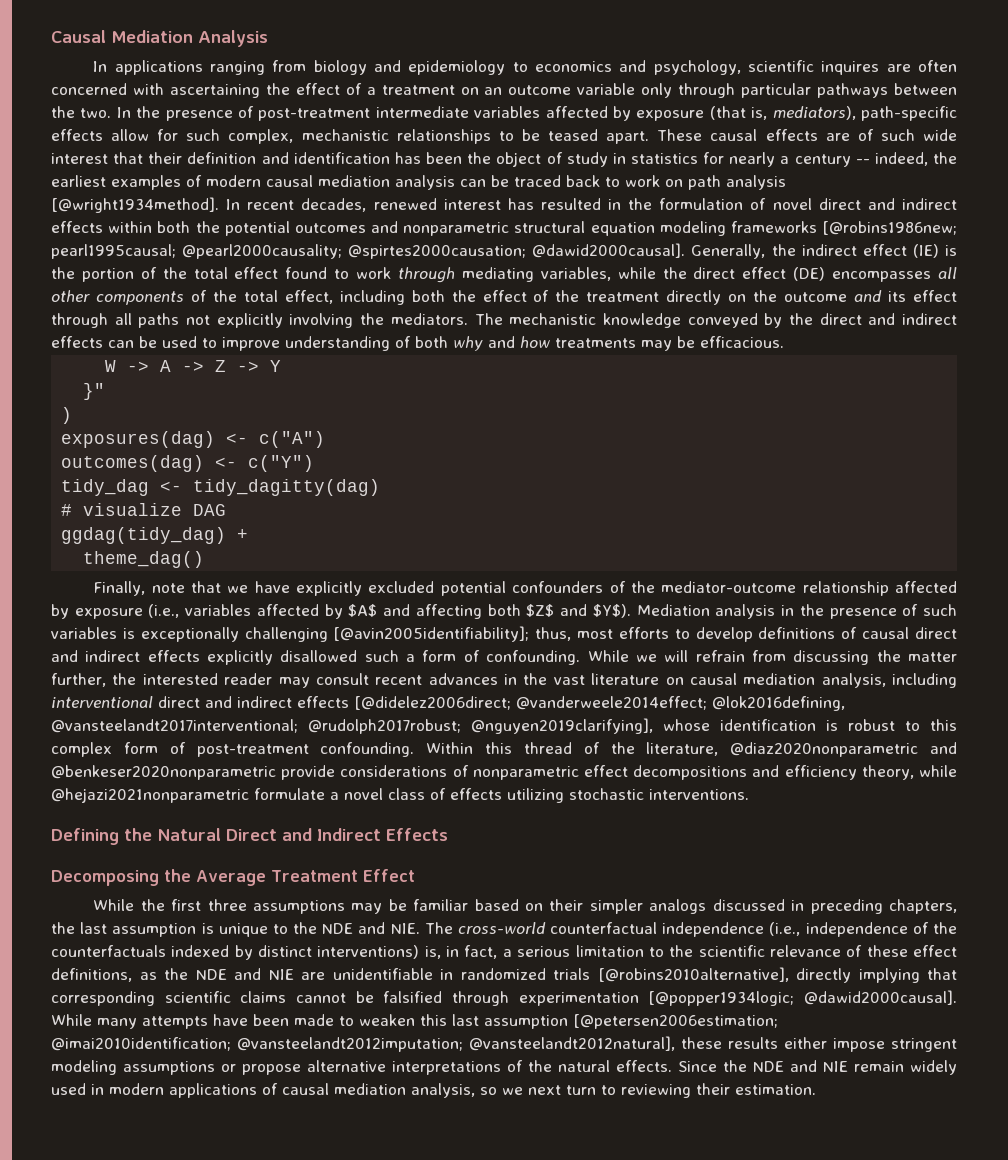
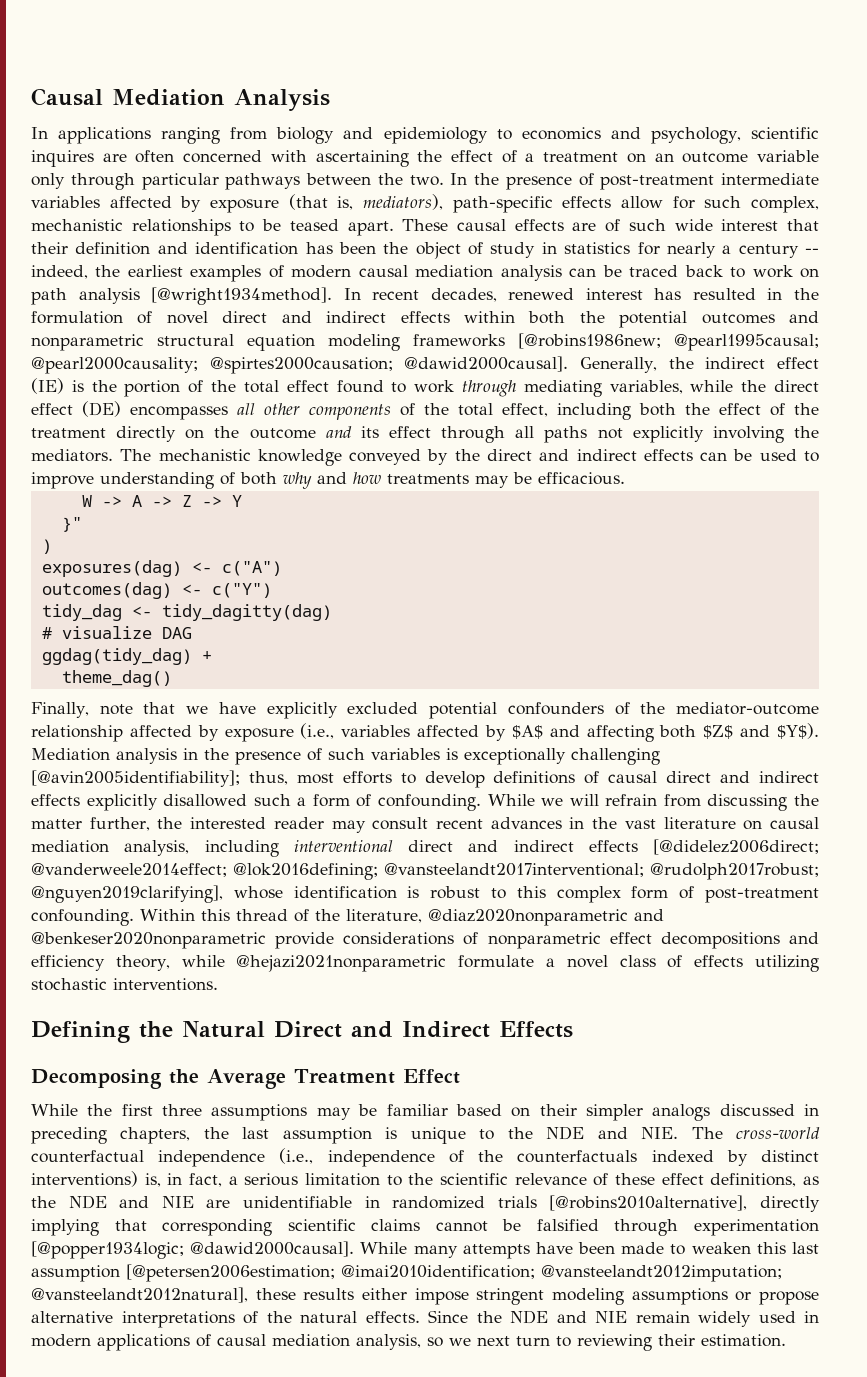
[51,244,176,259] pearl1995causal; -> [674,334,819,351] @pearl1995causal;
[712,696,845,711] @lok2016defining, -> [233,863,378,880] @lok2016defining;

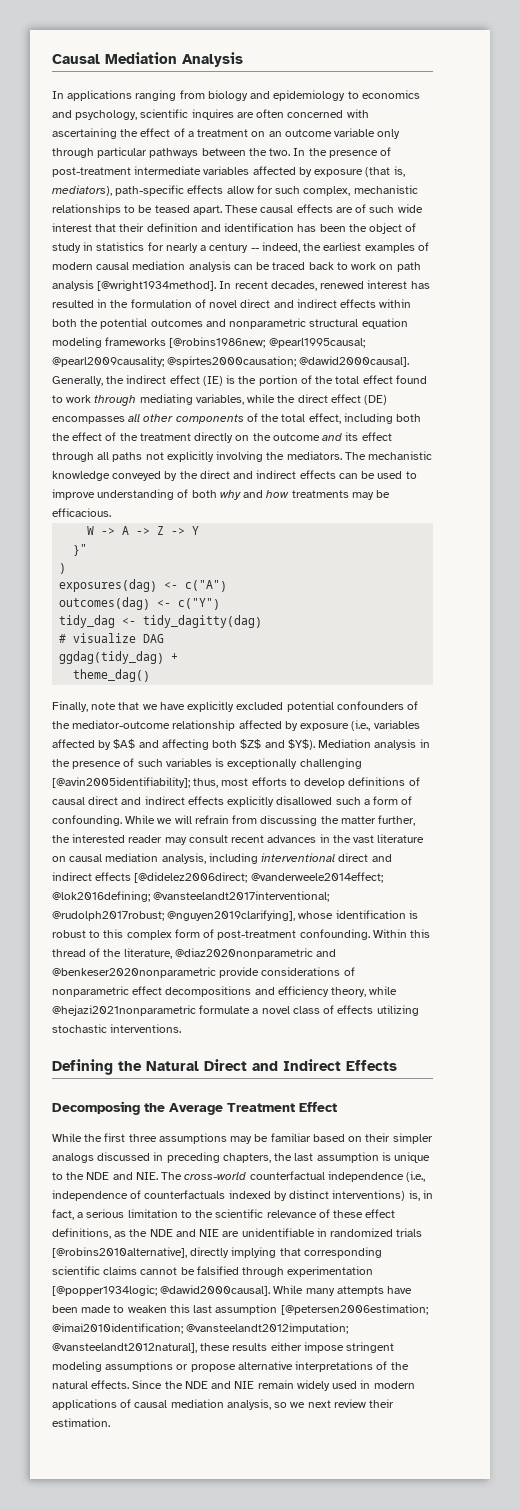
[31,357,198,374] @pearl2000causality; -> [52,356,164,367] @pearl2009causality;
[478,1150,504,1162] the -> (142, 1194) none
[516,1334,652,1351] turn to reviewing -> [333,1399,366,1408] review

